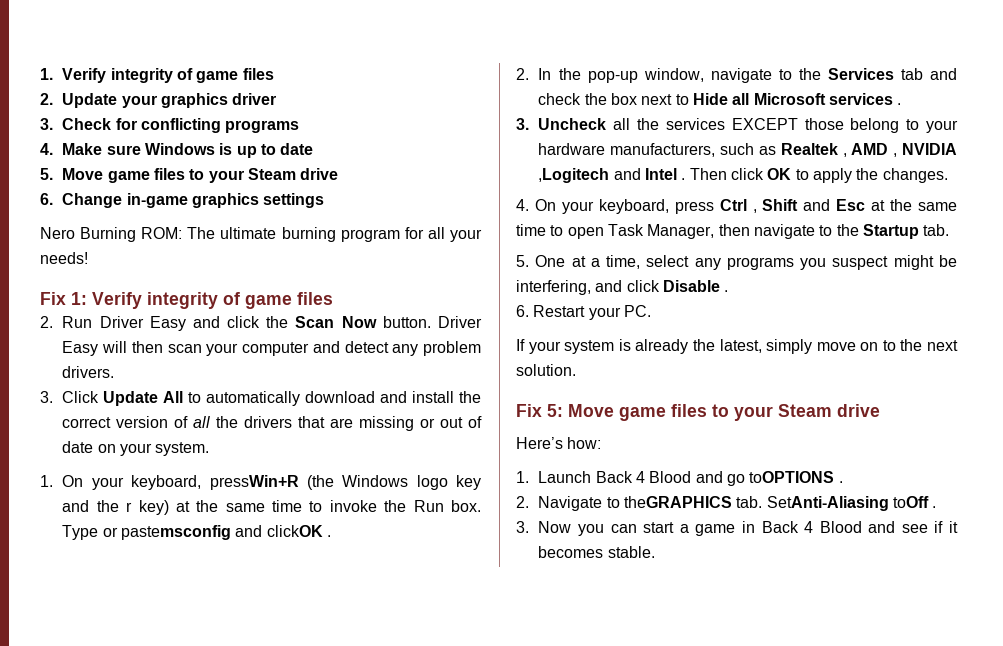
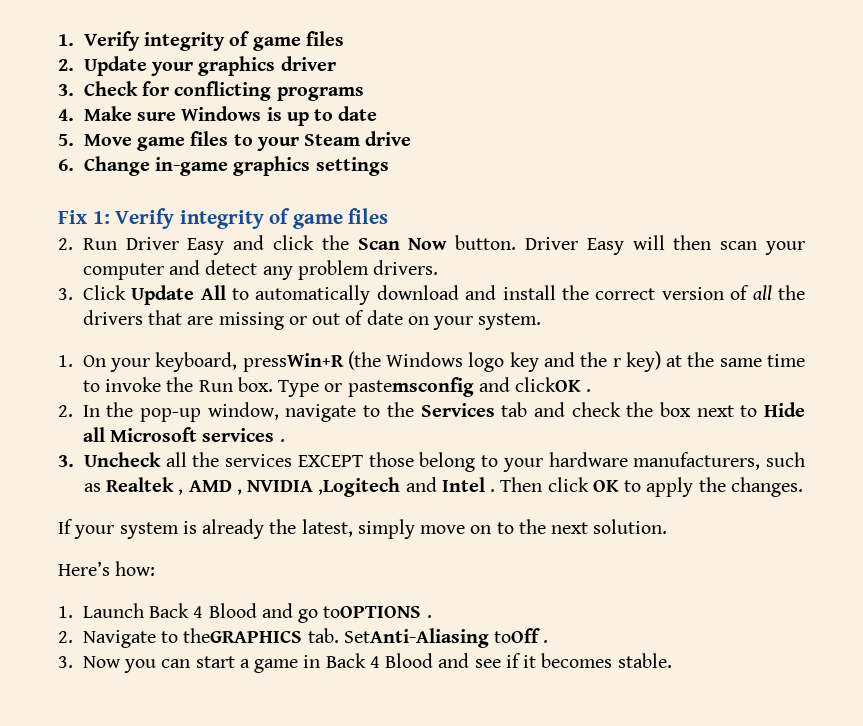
[40,227,482,242] [40,252,88,264] // Nero Burning ROM: The ultimate burning program for all your needs! -> (389, 166) none
[516,199,957,214] [516,224,950,239] [516,255,957,270] [516,280,729,295] [516,305,651,320] // 4. On your keyboard, press Ctrl , Shift and Esc at the same time to open Task Manager, then navigate to the Startup tab. // 5. One at a time, select any programs you suspect might be interfering, and click Disable . // 6. Restart your PC. -> (803, 487) none
[516,404,880,421] // Fix 5: Move game files to your Steam drive -> (668, 526) none

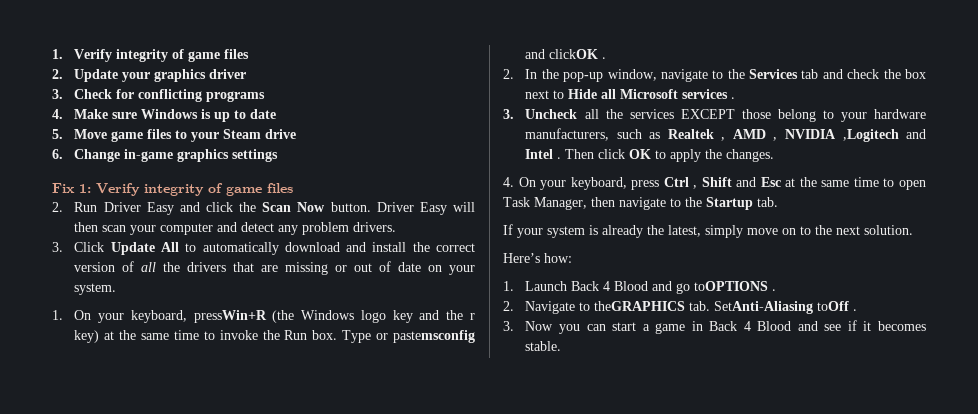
(803, 487) none -> [503,177,927,190] [503,197,778,210] // 4. On your keyboard, press Ctrl , Shift and Esc at the same time to open Task Manager, then navigate to the Startup tab.

